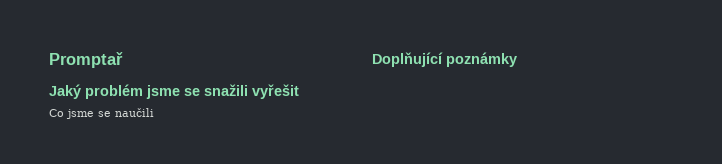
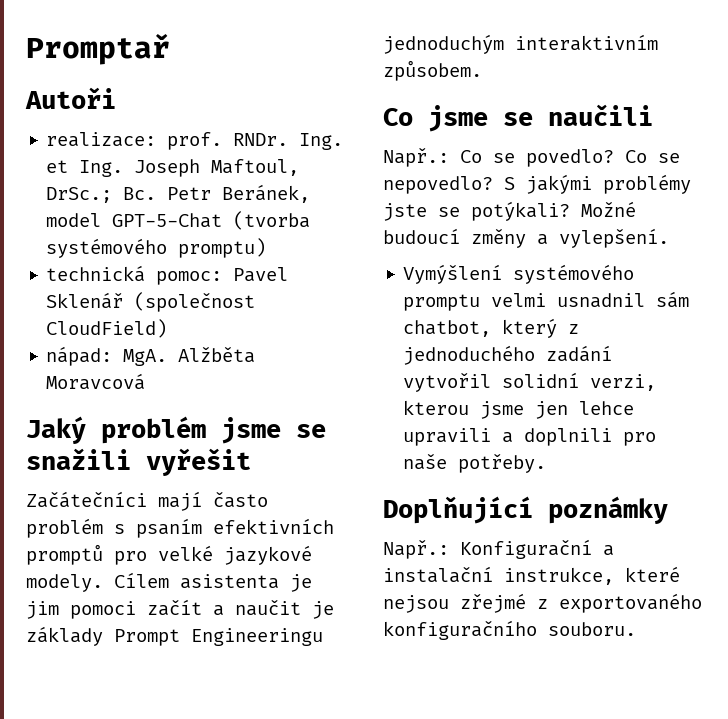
(123, 60) none -> [25,87,116,109] [46,132,344,150] [46,159,300,177] [46,184,311,203] [46,211,311,230] [46,238,267,258] [46,265,289,285] [46,292,256,312] [46,319,168,338] [46,346,256,366] [46,373,146,390] // Autoři // realizace: prof. RNDr. Ing. et Ing. Joseph Maftoul, DrSc.; Bc. Petr Beránek, model GPT-5-Chat (tvorba systémového promptu) // technická pomoc: Pavel Sklenář (společnost CloudField) // nápad: MgA. Alžběta Moravcová
[49,108,154,119] [372,52,517,67] Co jsme se naučili // Doplňující poznámky -> [26,491,268,511] [26,518,334,538] [26,544,312,565] [26,572,312,592] [26,599,334,619] [26,626,323,646] [383,34,658,54] [383,60,482,81] [383,104,653,132] [383,148,680,167] [383,174,691,194] [383,201,636,221] [383,228,669,248] [403,264,635,284] [403,291,690,311] [403,318,580,338] [403,345,613,365] [403,372,657,392] [403,400,635,419] [403,428,657,446] [403,454,547,473] [383,496,668,524] [383,539,614,559] [383,566,680,585] [383,593,702,613] [383,620,636,640] Začátečníci mají často problém s psaním efektivních promptů pro velké jazykové modely. Cílem asistenta je jim pomoci začít a naučit je základy Prompt Engineeringu jednoduchým interaktivním způsobem. // Co jsme se naučili // Např.: Co se povedlo? Co se nepovedlo? S jakými problémy jste se potýkali? Možné budoucí změny a vylepšení. // Vymýšlení systémového promptu velmi usnadnil sám chatbot, který z jednoduchého zadání vytvořil solidní verzi, kterou jsme jen lehce upravili a doplnili pro naše potřeby. // Doplňující poznámky // Např.: Konfigurační a instalační instrukce, které nejsou zřejmé z exportovaného konfiguračního souboru.

